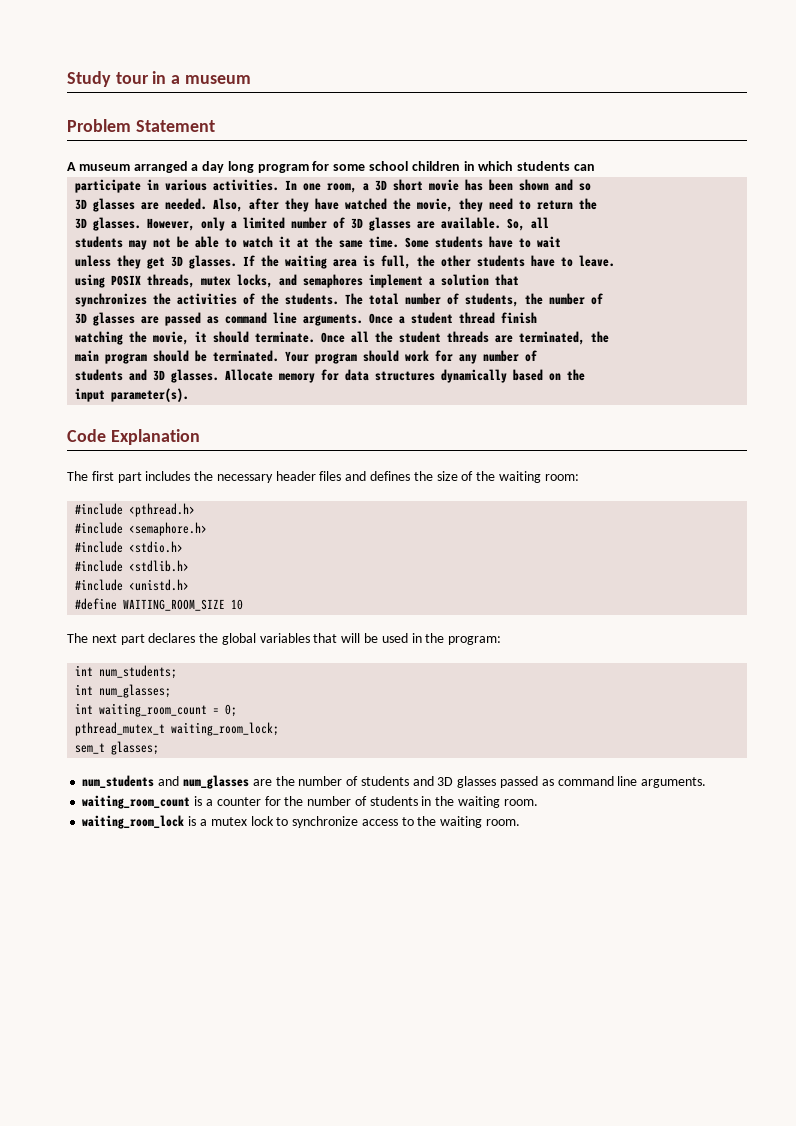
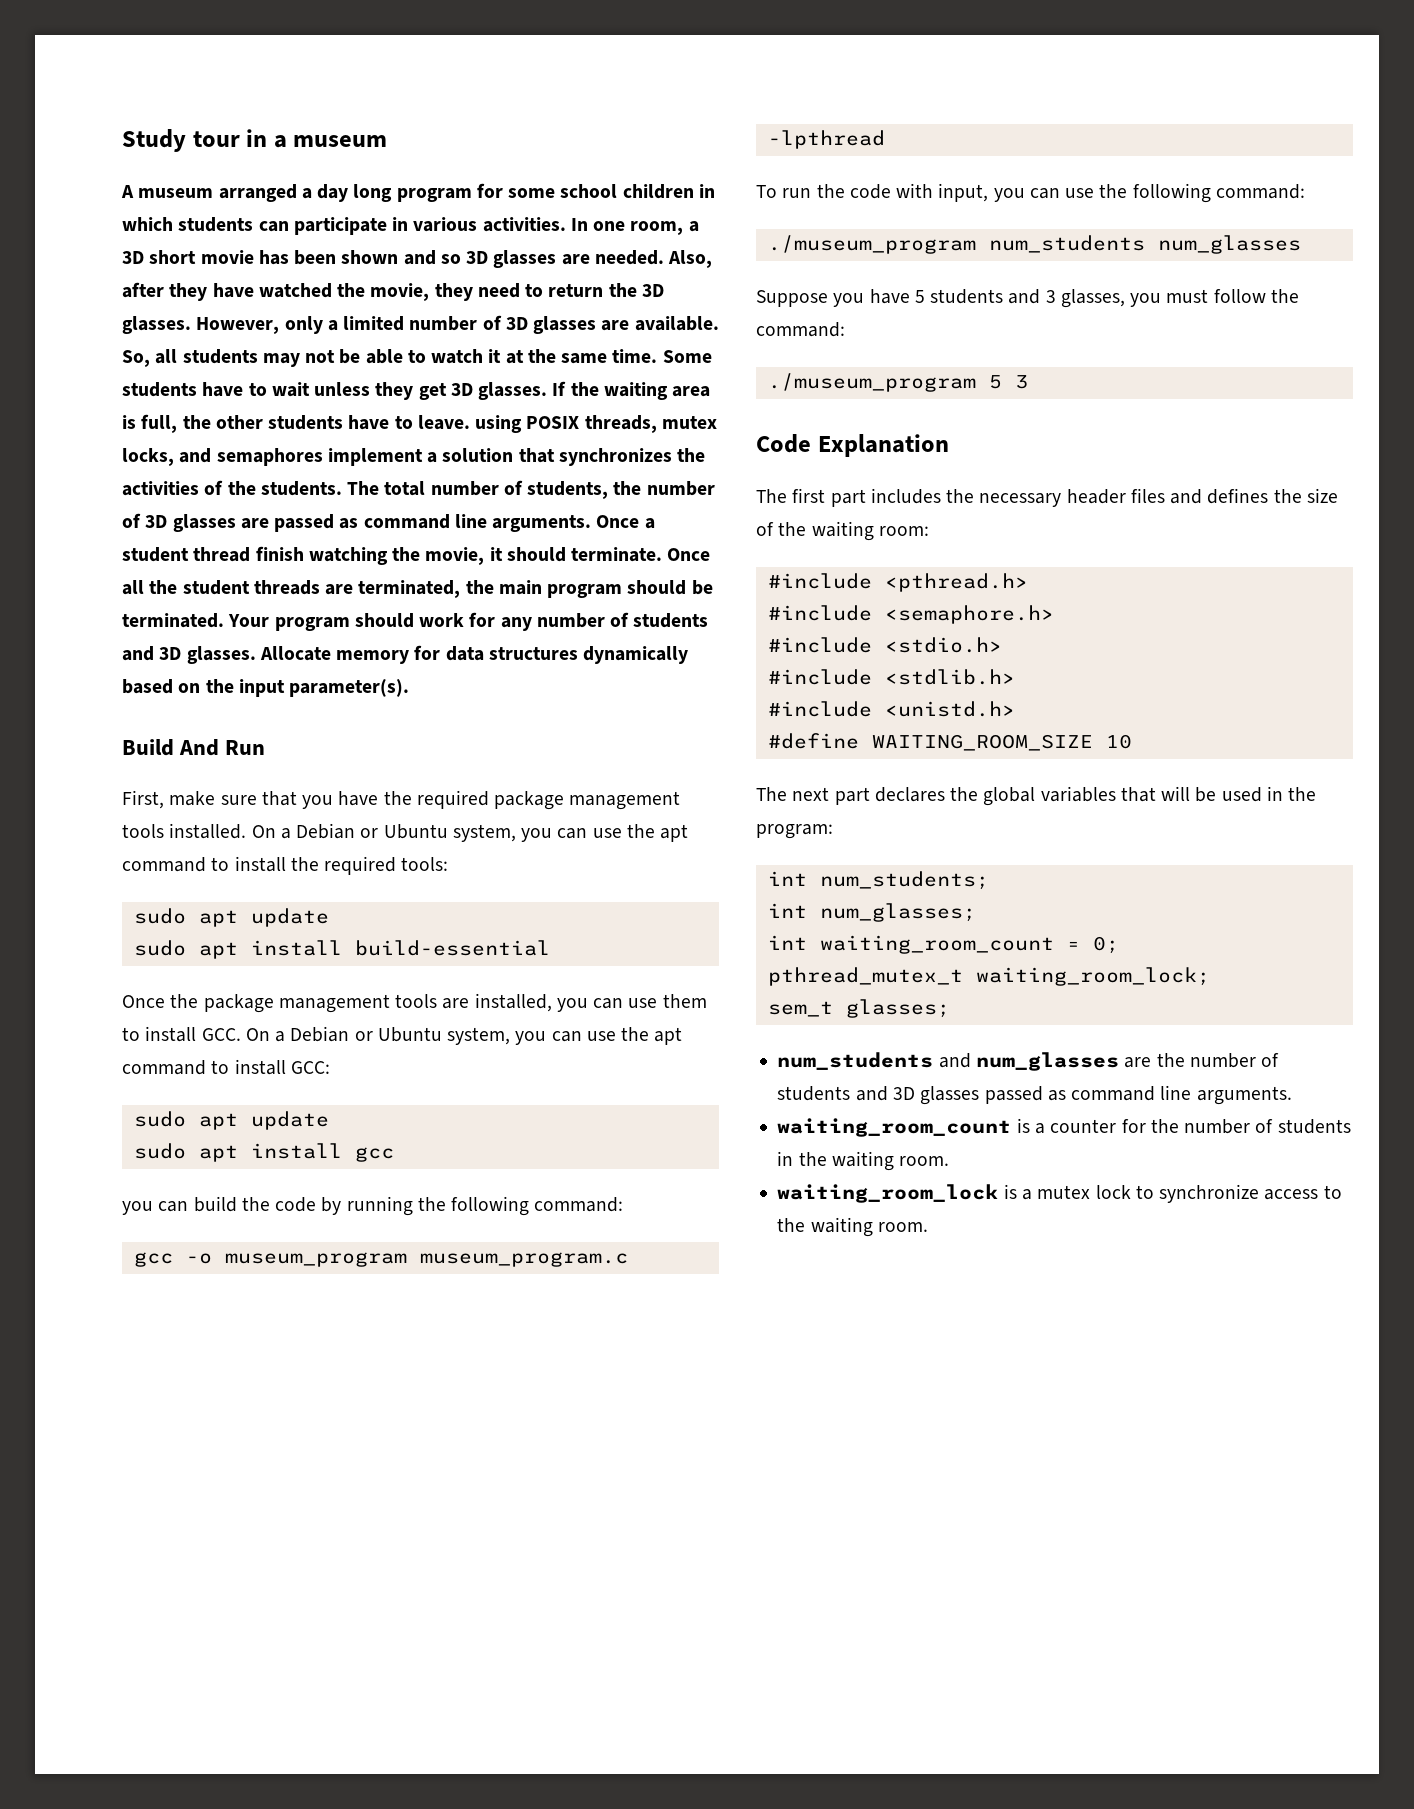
[67,119,215,132] // Problem Statement -> (388, 141) none
(595, 167) // -> (289, 226) none
(592, 187) // -> (461, 259) none
(598, 204) // -> (637, 290) none
(550, 223) // -> (178, 356) none
(562, 242) // -> (310, 389) none
(616, 261) // -> (470, 422) none
(520, 280) // -> (555, 455) none
(604, 299) // -> (141, 520) none
(538, 318) // -> (304, 553) none
(610, 337) // -> (494, 587) none
(538, 356) // -> (630, 619) none
(586, 375) // -> (234, 686) none
(190, 395) none -> [122,739,266,756] [122,790,681,810] [122,823,689,842] [122,856,449,875] [133,908,329,927] [133,940,550,959] [122,993,707,1013] [122,1026,683,1045] [122,1059,330,1075] [133,1111,329,1130] [133,1143,394,1162] [122,1196,624,1216] [133,1252,628,1267] [767,130,885,149] [756,183,1305,203] [767,235,1301,254] [756,289,1299,308] [756,322,845,337] [767,373,1028,392] // Build And Run // First, make sure that you have the required package management tools installed. On a Debian or Ubuntu system, you can use the apt command to install the required tools: // sudo apt update // sudo apt install build-essential // Once the package management tools are installed, you can use them to install GCC. On a Debian or Ubuntu system, you can use the apt command to install GCC: // sudo apt update // sudo apt install gcc // you can build the code by running the following command: // gcc -o museum_program museum_program.c -lpthread // To run the code with input, you can use the following command: // ./museum_program num_students num_glasses // Suppose you have 5 students and 3 glasses, you must follow the command: // ./museum_program 5 3

